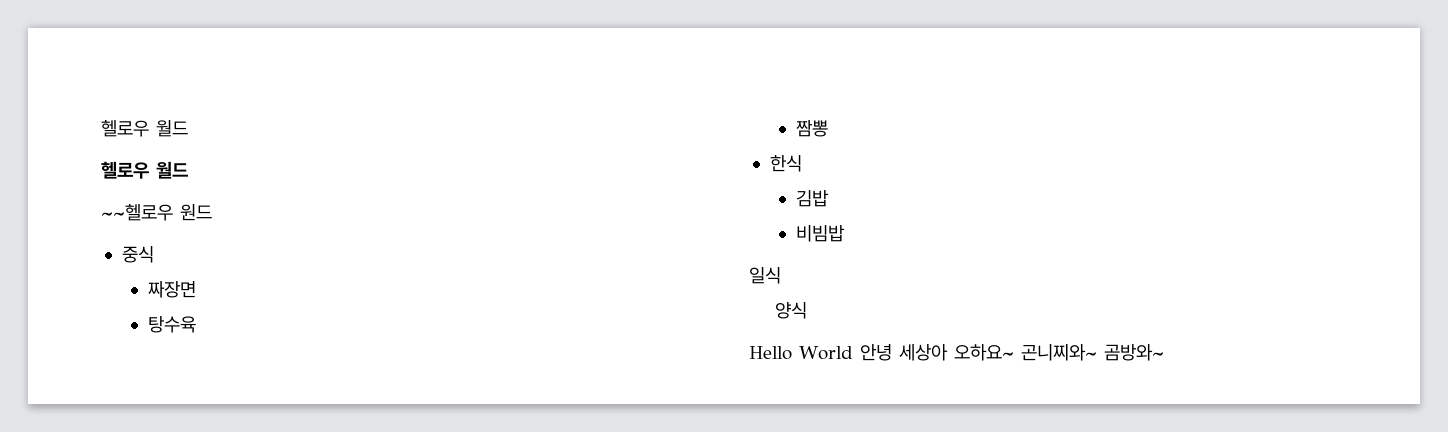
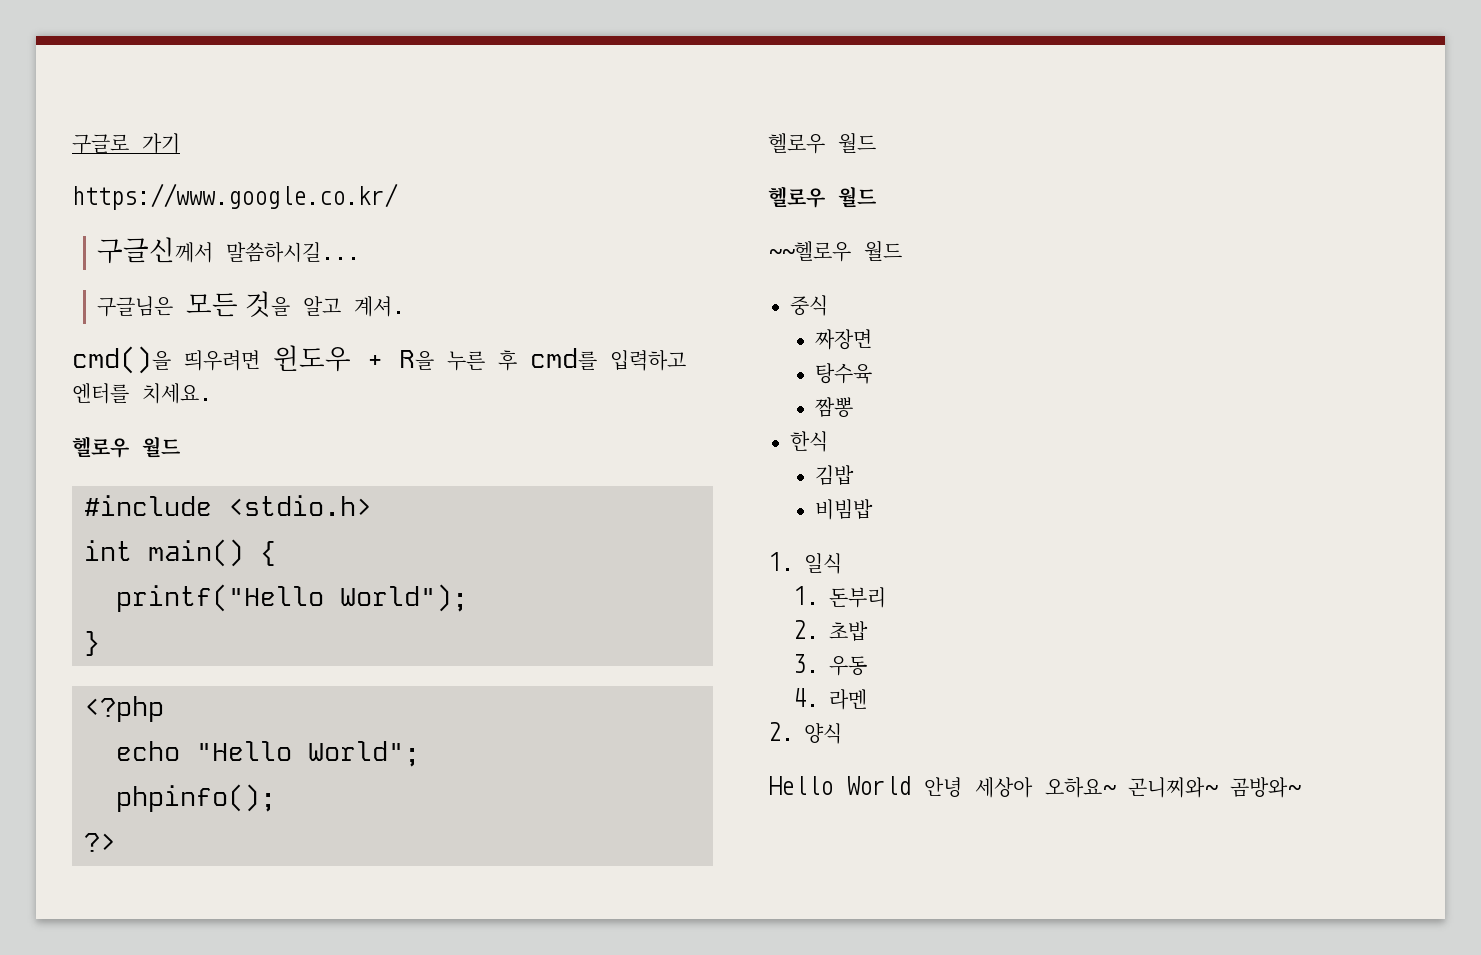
(101, 128) none -> [72,133,180,154] [72,183,398,210] [96,237,360,264] [96,291,405,317] [72,345,686,374] [72,383,212,404] [72,436,180,458] [84,495,372,516] [84,539,276,567] [116,584,468,612] [84,631,100,656] [84,696,164,722] [116,741,420,767] [116,784,276,812] [84,833,116,852] 구글로 가기 // https://www.google.co.kr/ // 구글신께서 말씀하시길... // 구글님은 모든 것을 알고 계셔. // cmd()을 띄우려면 윈도우 + R을 누른 후 cmd를 입력하고 엔터를 치세요. // 헬로우 월드 // #include <stdio.h> // int main() { // printf("Hello World"); // } // <?php // echo "Hello World"; // phpinfo(); // ?> //
[180,204,212,221] 원드 -> [864,240,902,261] 월드
(846, 233) none -> [768,552,794,571] 1.
(781, 275) none -> [792,586,886,608] [792,620,868,641] [792,654,867,676] [792,688,867,710] [768,722,794,741] 1. 돈부리 // 2. 초밥 // 3. 우동 // 4. 라멘 // 2.

